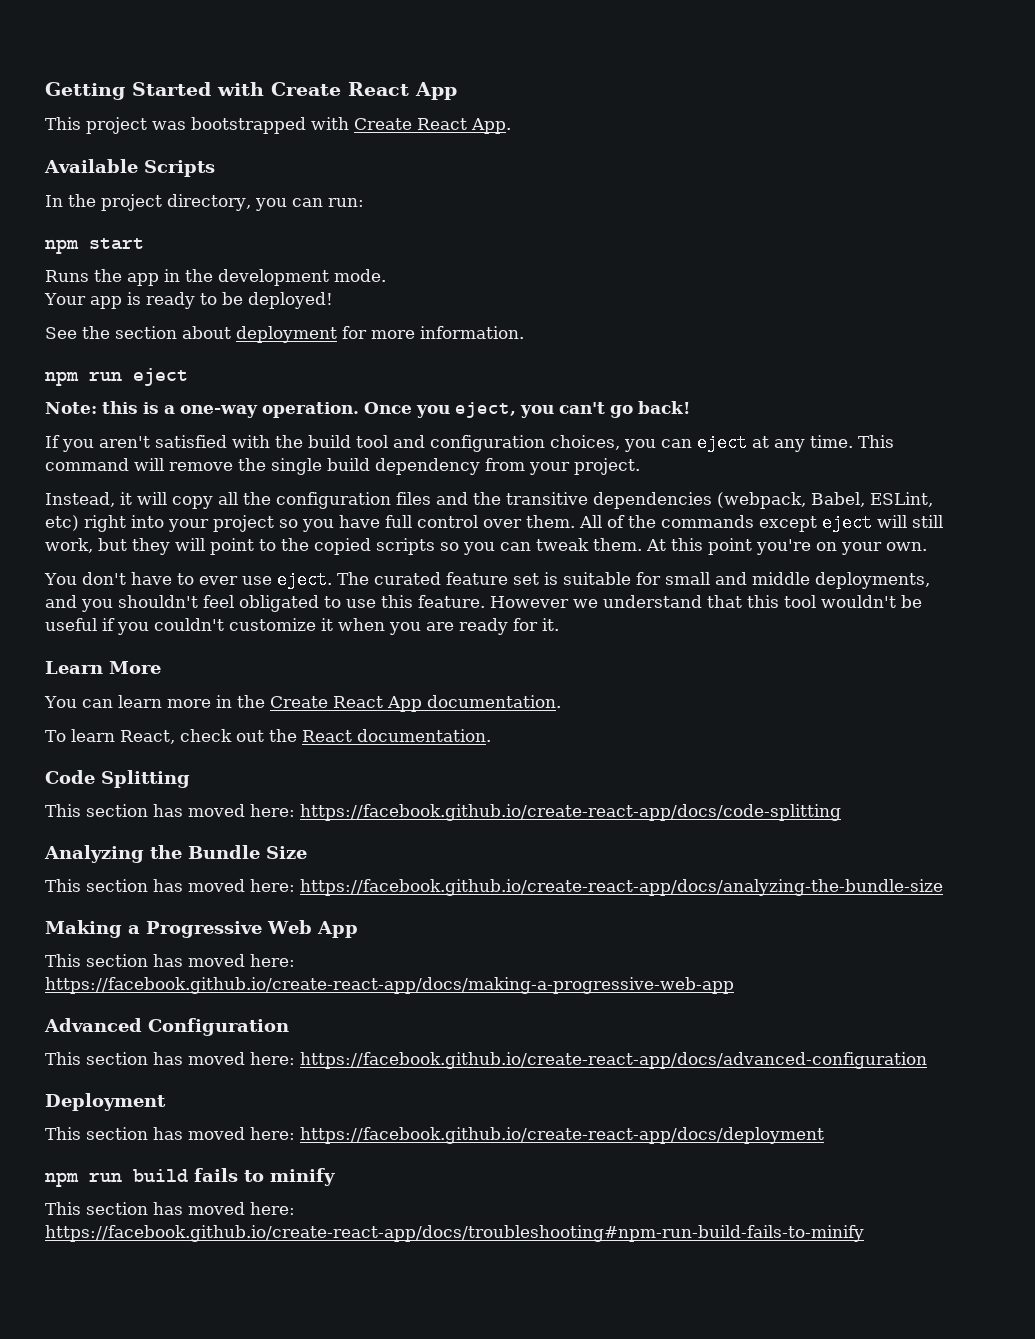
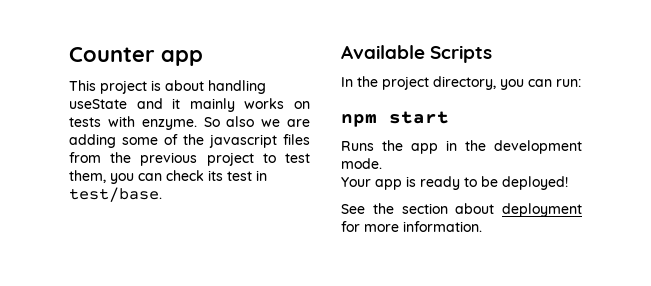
[45,82,457,100] [45,117,511,134] Getting Started with Create React App // This project was bootstrapped with Create React App. -> [69,47,203,66] [69,80,266,94] [69,98,310,112] [69,116,310,130] [69,134,310,148] [69,152,310,166] [69,170,267,184] [69,187,162,202] Counter app // This project is about handling useState and it mainly works on tests with enzyme. So also we are adding some of the javascript files from the previous project to test them, you can check its test in test/base.
[45,368,188,386] [45,401,690,418] [45,434,894,452] [45,458,640,475] [45,492,933,509] [45,514,943,532] [45,538,927,555] [44,571,930,589] [45,595,922,612] [45,618,559,635] [45,661,161,674] [44,695,561,712] [45,729,491,744] [45,770,190,788] [45,804,841,821] [44,845,307,863] [45,879,943,896] [45,920,358,938] [45,954,295,967] [45,977,734,994] [44,1018,289,1036] [45,1052,927,1069] [45,1093,166,1111] [45,1127,824,1144] [45,1168,335,1187] [45,1202,295,1215] [45,1225,864,1242] // npm run eject // Note: this is a one-way operation. Once you eject, you can't go back! // If you aren't satisfied with the build tool and configuration choices, you can eject at any time. This command will remove the single build dependency from your project. // Instead, it will copy all the configuration files and the transitive dependencies (webpack, Babel, ESLint, etc) right into your project so you have full control over them. All of the commands except eject will still work, but they will point to the copied scripts so you can tweak them. At this point you're on your own. // You don't have to ever use eject. The curated feature set is suitable for small and middle deployments, and you shouldn't feel obligated to use this feature. However we understand that this tool wouldn't be useful if you couldn't customize it when you are ready for it. // Learn More // You can learn more in the Create React App documentation. // To learn React, check out the React documentation. // Code Splitting // This section has moved here: https://facebook.github.io/create-react-app/docs/code-splitting // Analyzing the Bundle Size // This section has moved here: https://facebook.github.io/create-react-app/docs/analyzing-the-bundle-size // Making a Progressive Web App // This section has moved here: https://facebook.github.io/create-react-app/docs/making-a-progressive-web-app // Advanced Configuration // This section has moved here: https://facebook.github.io/create-react-app/docs/advanced-configuration // Deployment // This section has moved here: https://facebook.github.io/create-react-app/docs/deployment // npm run build fails to minify // This section has moved here: https://facebook.github.io/create-react-app/docs/troubleshooting#npm-run-build-fails-to-minify -> (482, 226) none

